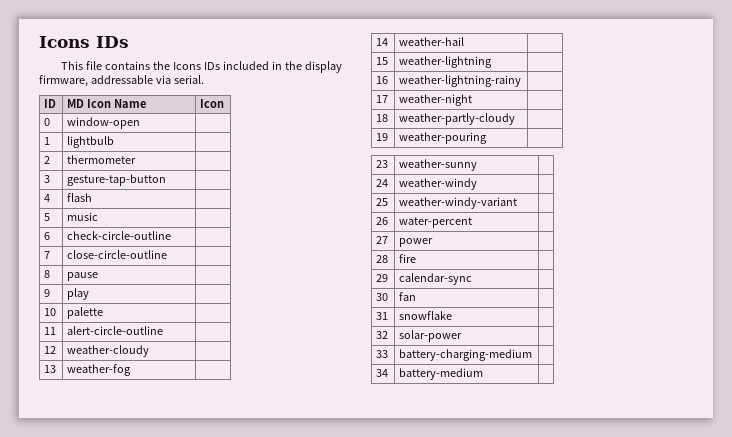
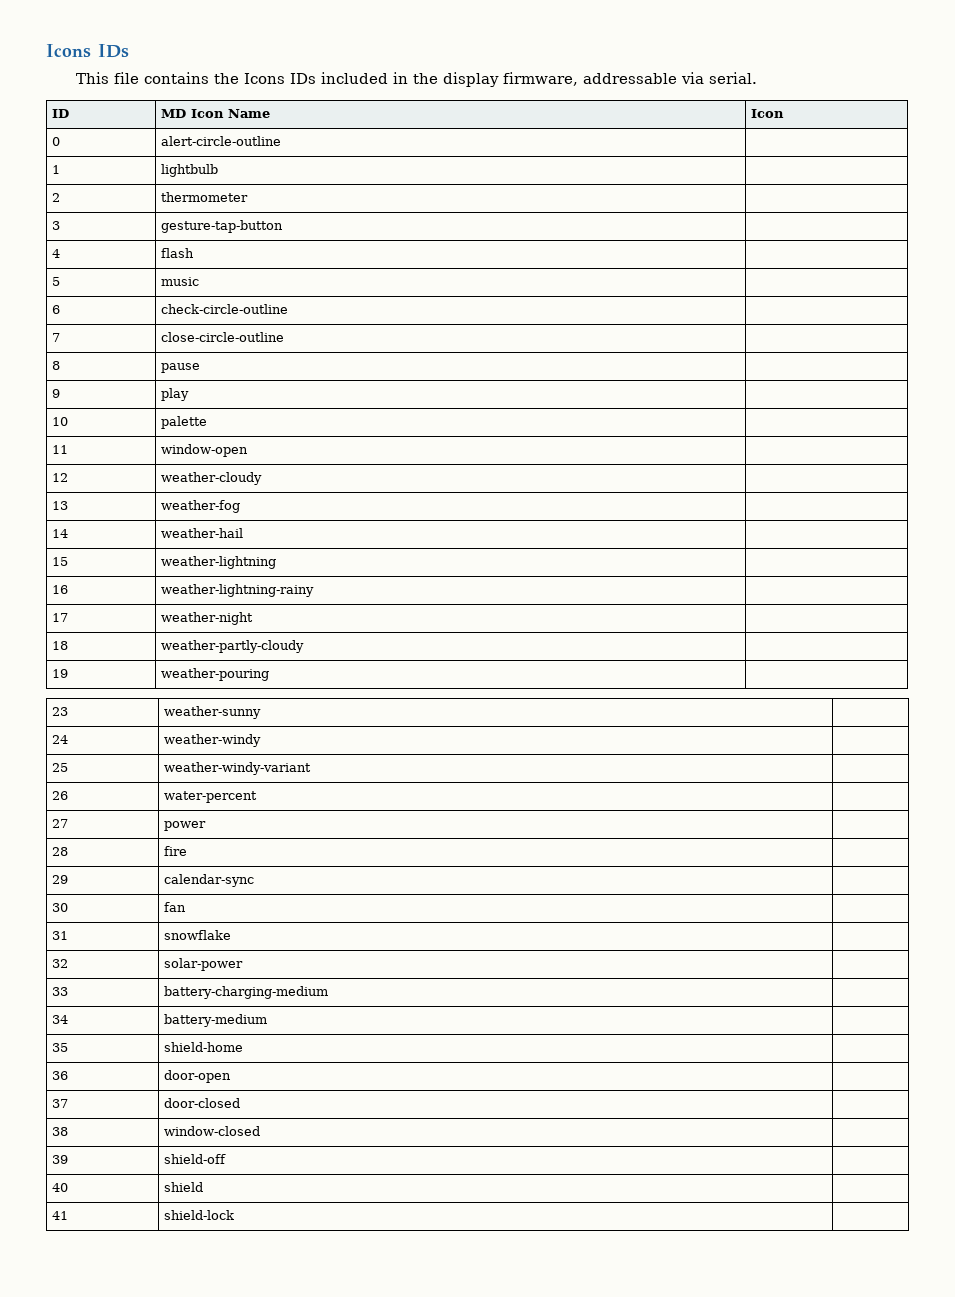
[67,117,141,129] window-open -> [161,136,282,146] alert-circle-outline
[67,326,164,335] alert-circle-outline -> [161,444,249,457] window-open
(484, 374) none -> [52,1043,69,1052] [164,1042,244,1052] [52,1071,69,1080] [164,1070,232,1083] [52,1099,69,1108] [164,1098,241,1108] [52,1127,69,1136] [164,1126,261,1136] [52,1155,69,1164] [164,1154,227,1164] [52,1183,69,1192] [164,1182,204,1192] [52,1211,69,1220] [164,1210,235,1220] // 35 | shield-home | // 36 | door-open | // 37 | door-closed | // 38 | window-closed | // 39 | shield-off | // 40 | shield | // 41 | shield-lock |

